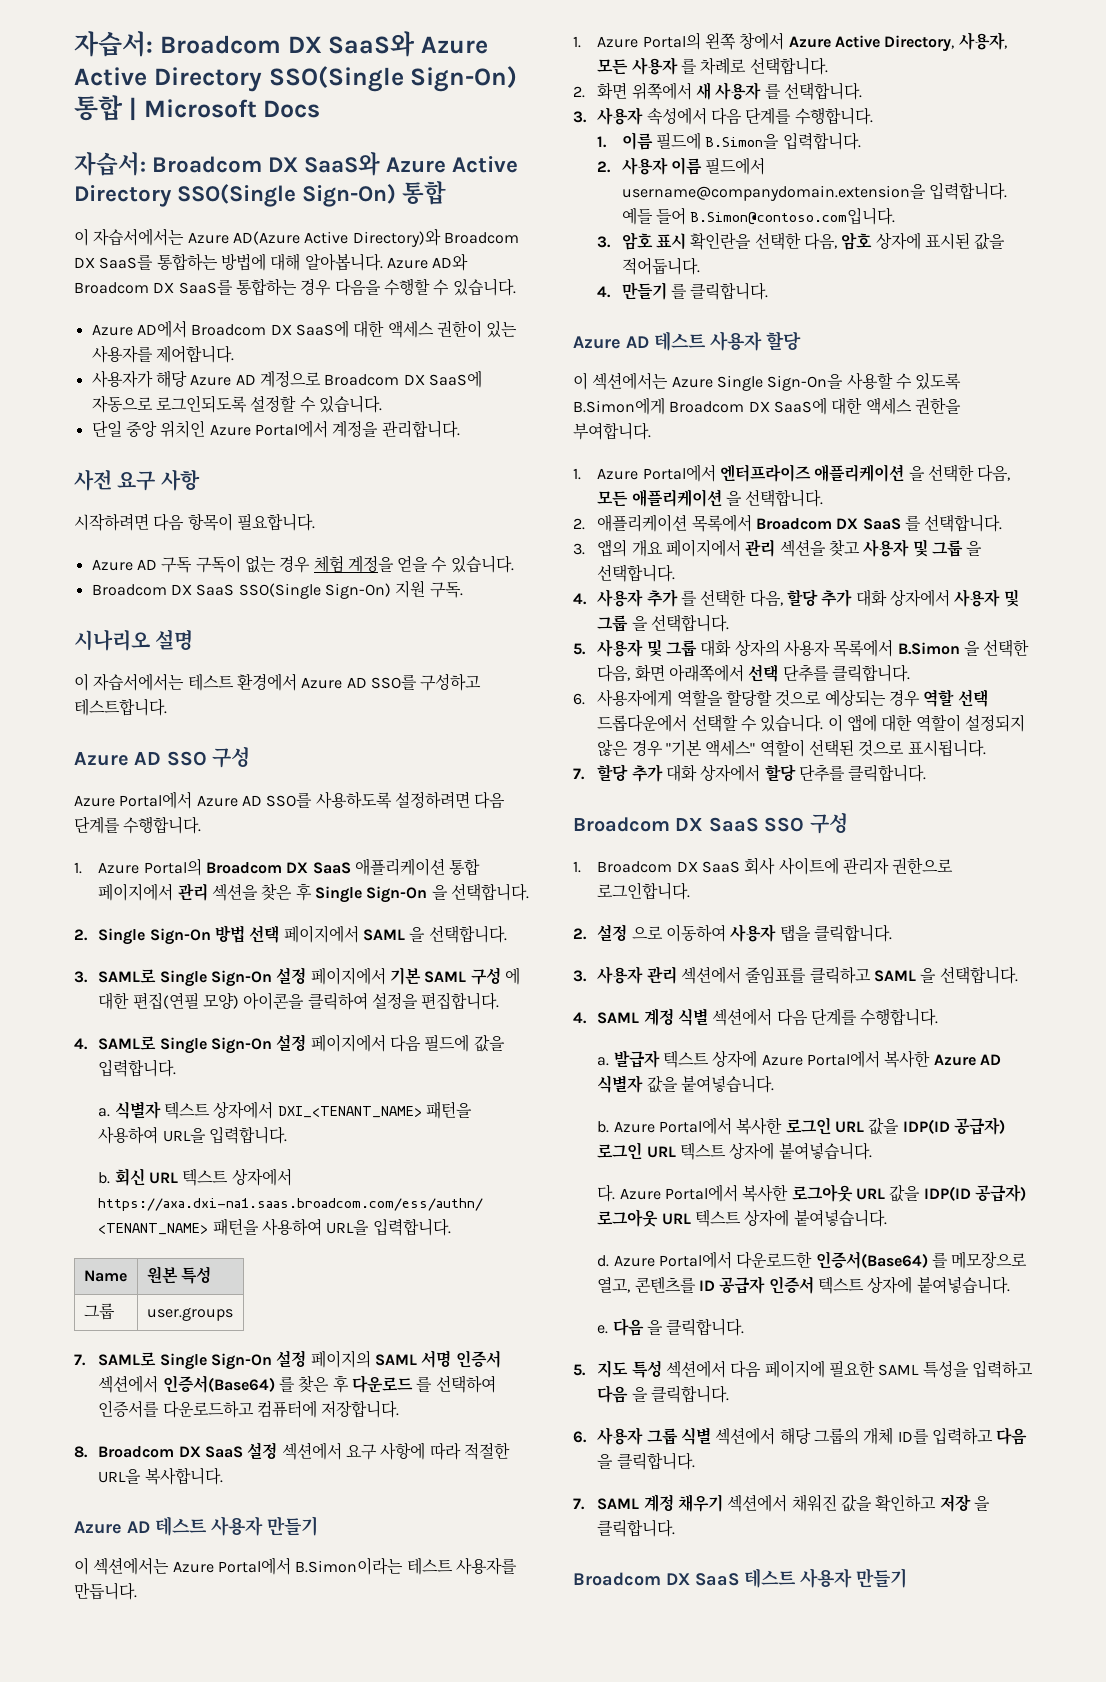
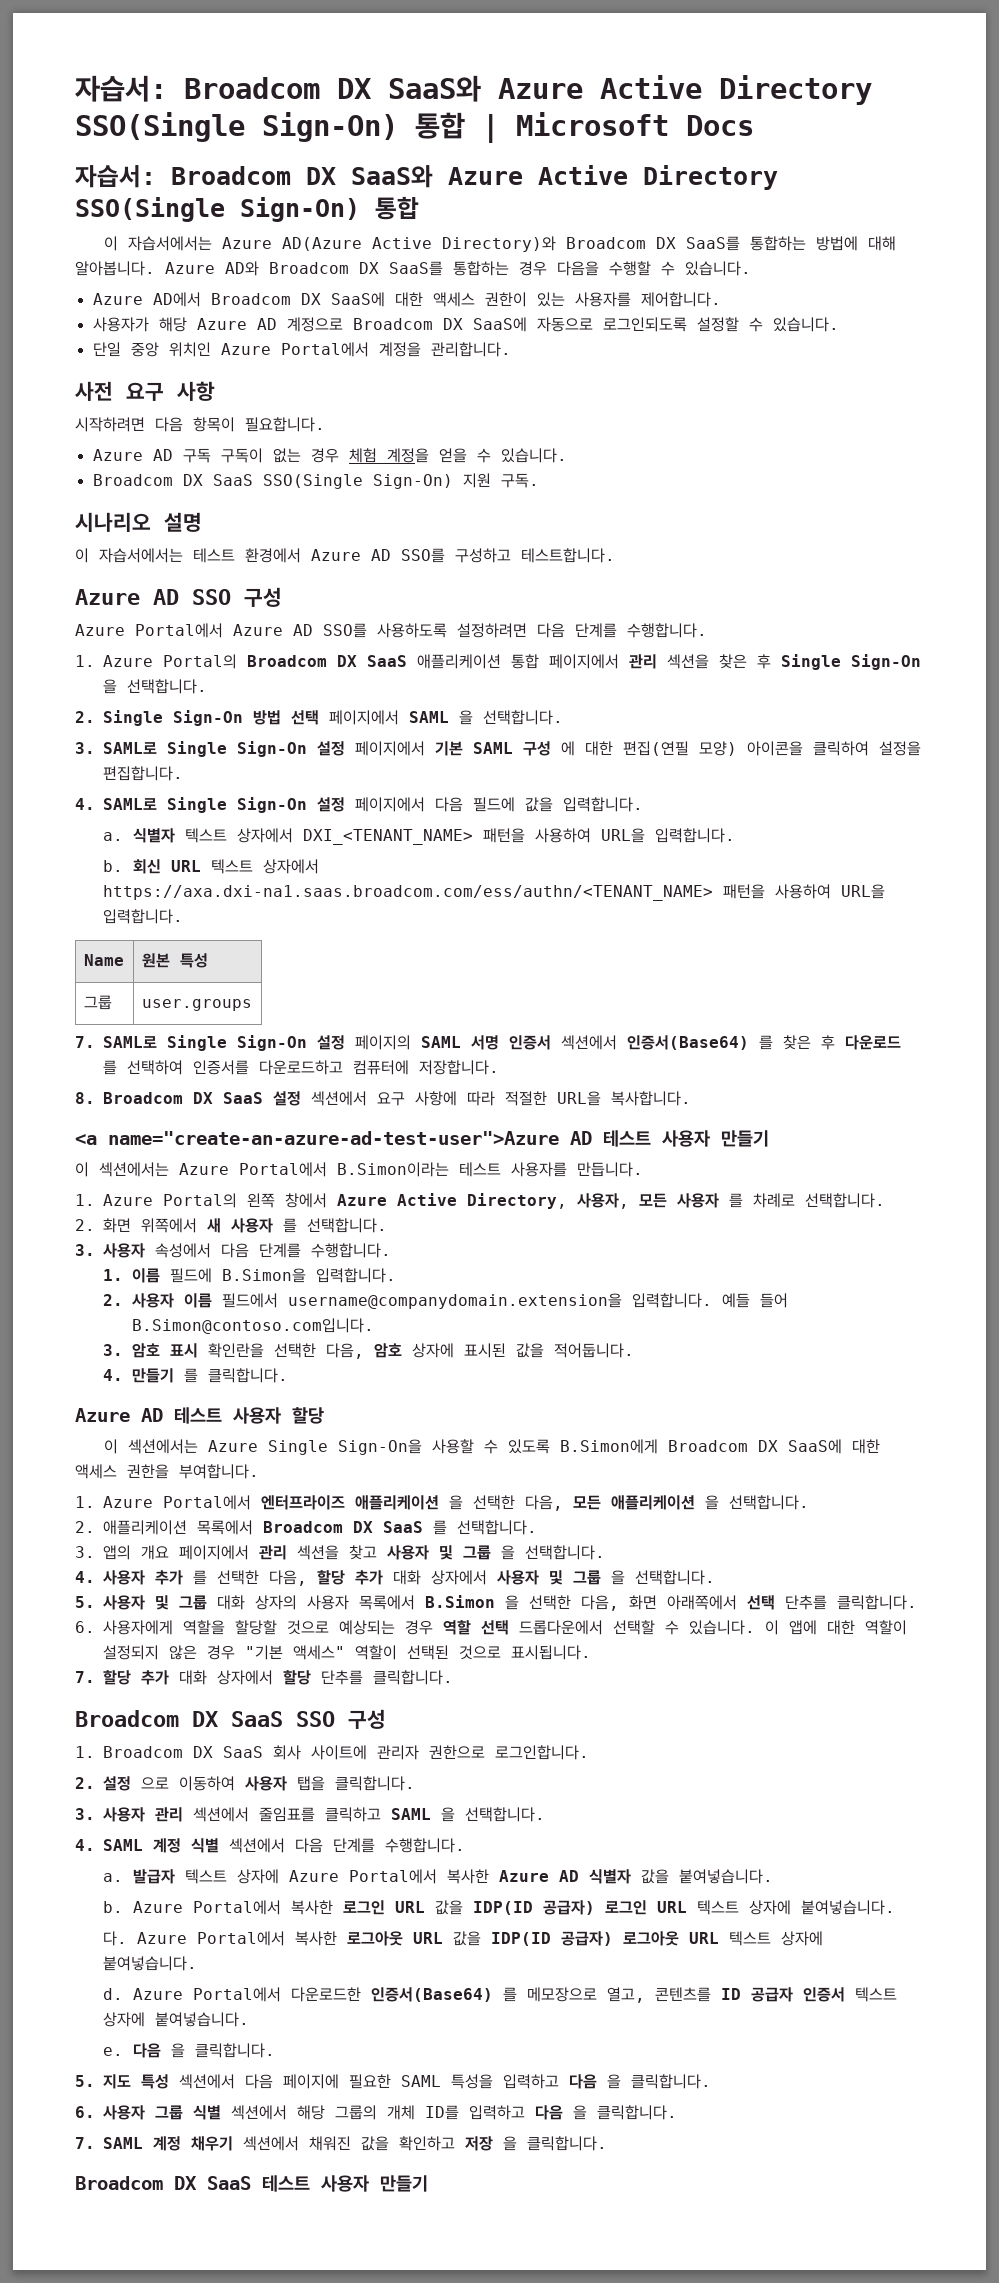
[74,1521,122,1534] Azure -> [75,1131,559,1145] <a name="create-an-azure-ad-test-user">Azure

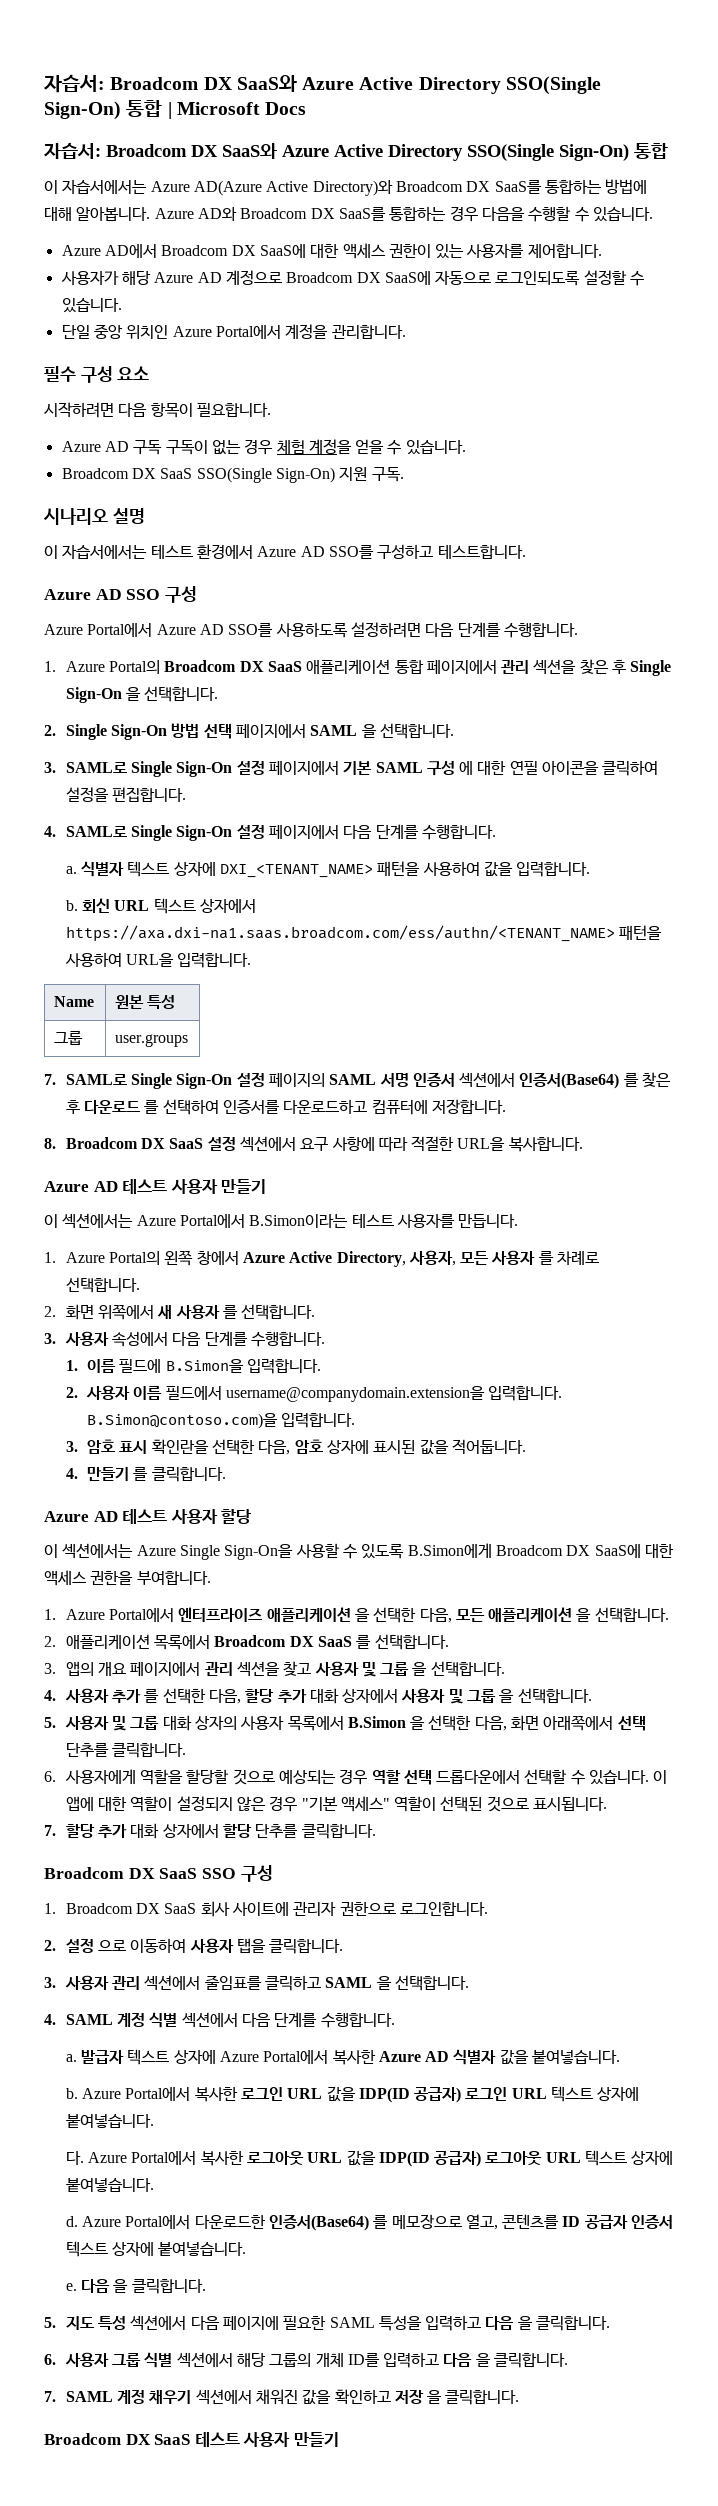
[75,381,215,401] 사전 요구 사항 -> [44,366,150,383] 필수 구성 요소
[623,741,738,756] 편집(연필 모양) -> [509,761,538,775] 연필
[473,797,644,812] 필드에 값을 입력합니다. -> [375,824,496,840] 단계를 수행합니다.
[237,828,294,843] 상자에서 -> [173,862,216,876] 상자에
[601,828,646,843] URL을 -> [483,861,513,877] 값을
[75,1131,559,1145] <a name="create-an-azure-ad-test-user">Azure -> [44,1181,89,1192] Azure
[721,1293,788,1308] [131,1318,374,1334] 예들 들어 B.Simon@contoso.com입니다. -> [87,1413,356,1429] B.Simon@contoso.com)을 입력합니다.

